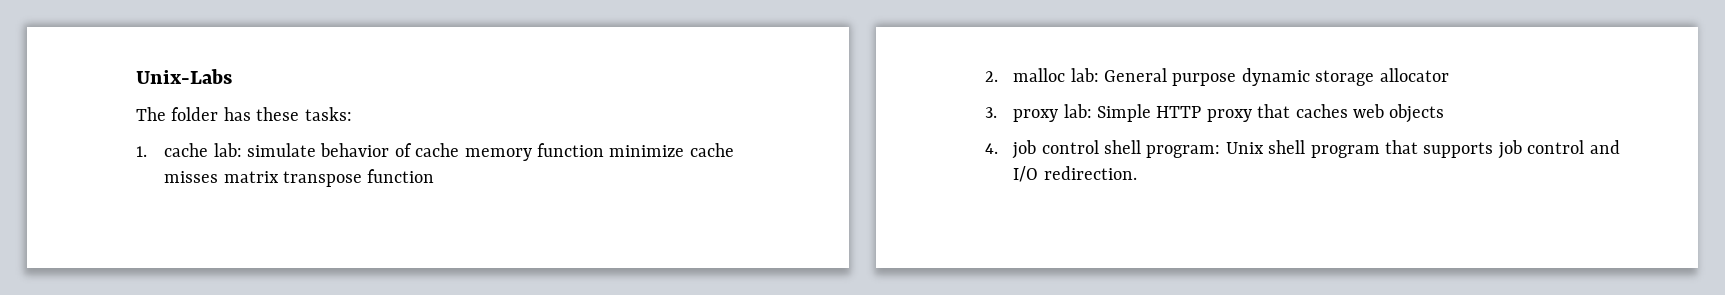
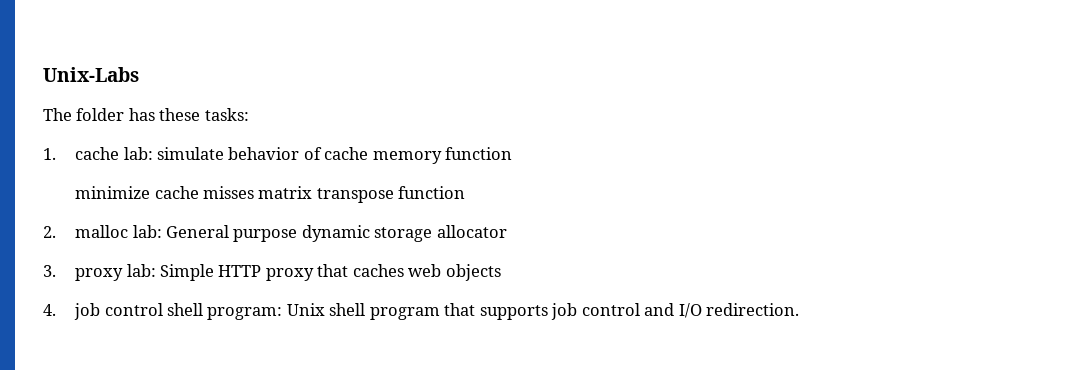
(605, 150) none -> (513, 153) //

